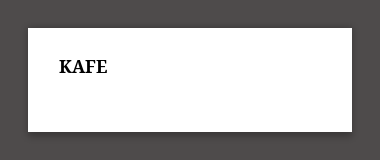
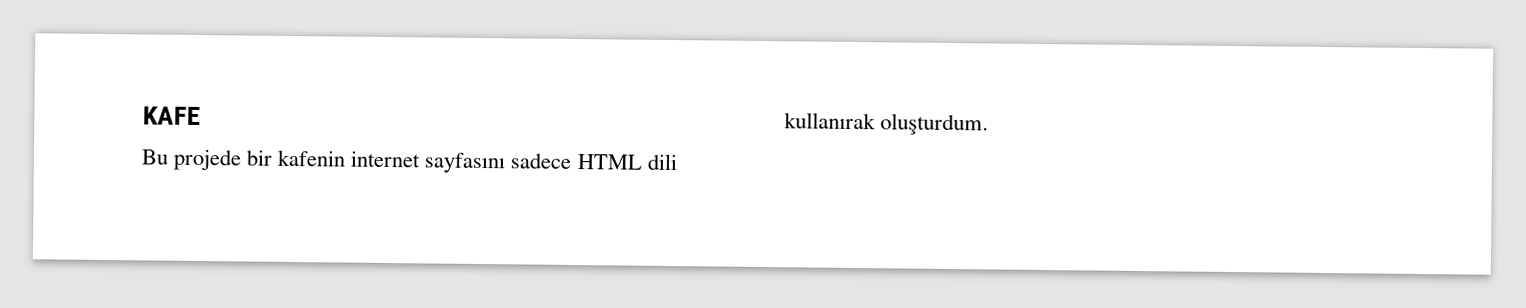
(107, 66) none -> [141,148,677,174] [784,112,990,136] // Bu projede bir kafenin internet sayfasını sadece HTML dili kullanırak oluşturdum.

